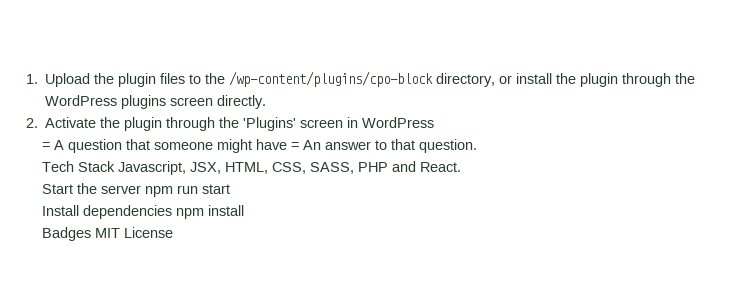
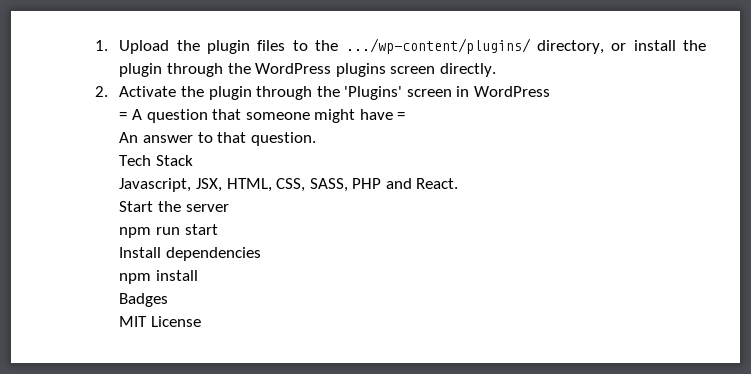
[229,71,434,87] /wp-content/plugins/cpo-block -> [345,38,531,54] .../wp-content/plugins/
(300, 146) none -> (406, 116) //
(116, 166) none -> (193, 160) //
(142, 189) none -> (229, 208) //
(173, 212) none -> (261, 254) //
(92, 234) none -> (169, 300) //

